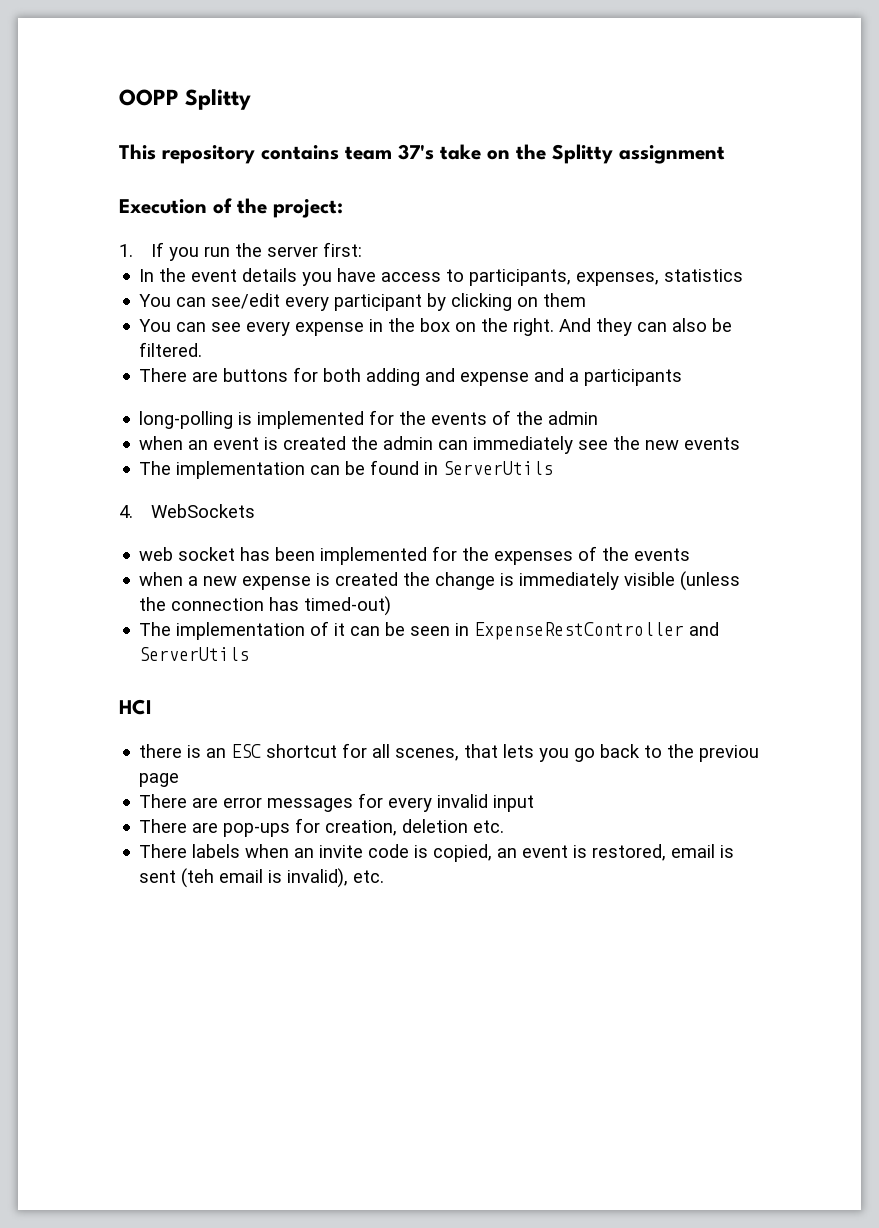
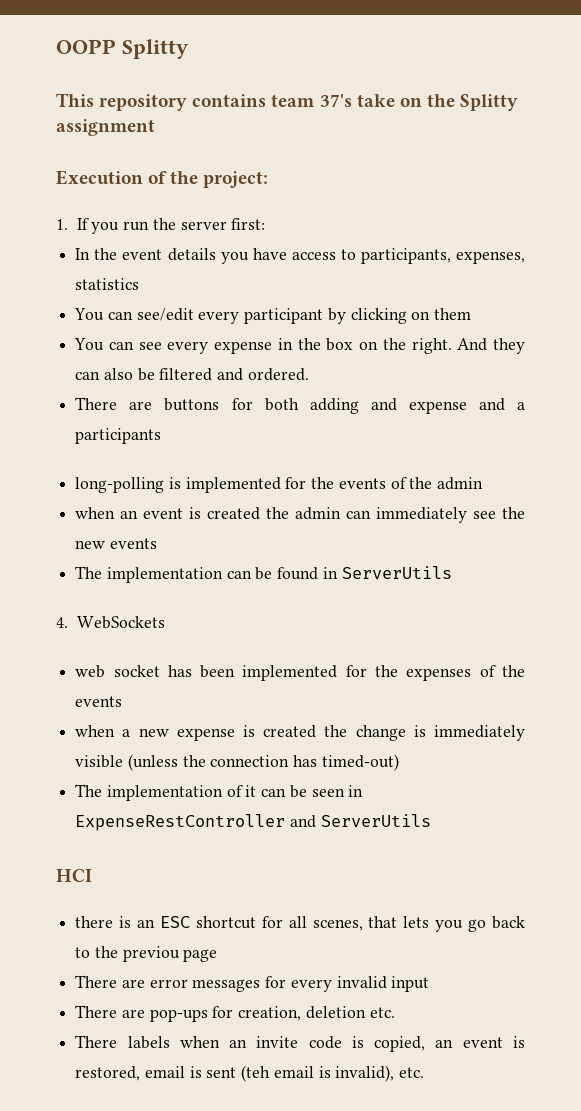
[139,342,203,357] filtered. -> [159,368,309,381] filtered and ordered.

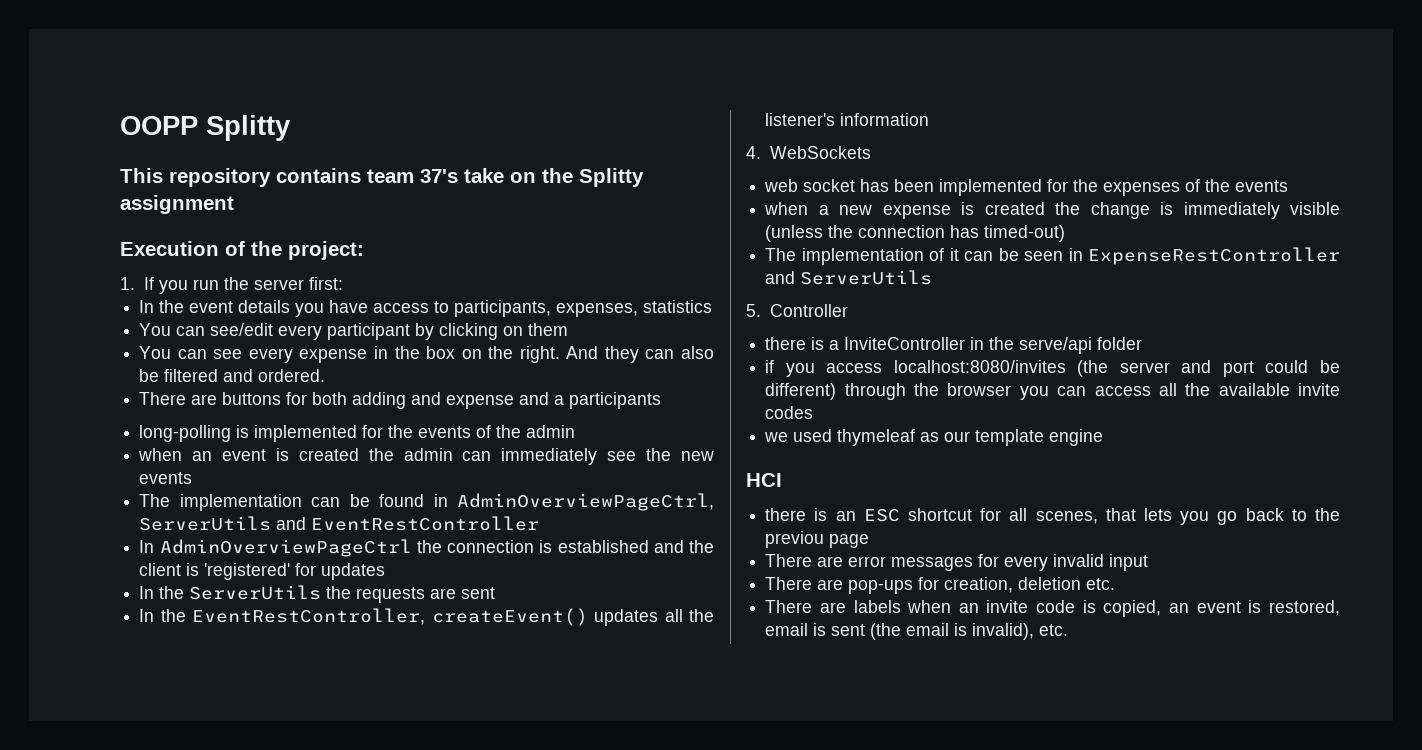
[341,566,452,579] ServerUtils -> [456,493,714,511] [139,516,540,531] [139,539,714,557] [139,563,386,580] [139,585,496,603] [139,608,714,626] [765,113,930,126] AdminOverviewPageCtrl, ServerUtils and EventRestController // In AdminOverviewPageCtrl the connection is established and the client is 'registered' for updates // In the ServerUtils the requests are sent // In the EventRestController, createEvent() updates all the listener's information
(431, 820) none -> [746,304,848,317] [765,337,1143,354] [765,360,1340,377] [765,383,1340,400] [765,406,814,419] [764,429,1104,446] // 5. Controller // there is a InviteController in the serve/api folder // if you access localhost:8080/invites (the server and port could be different) through the browser you can access all the available invite codes // we used thymeleaf as our template engine
(118, 1041) none -> [819,602,846,613] are
[241,1065,271,1082] (teh -> [870,623,902,640] (the

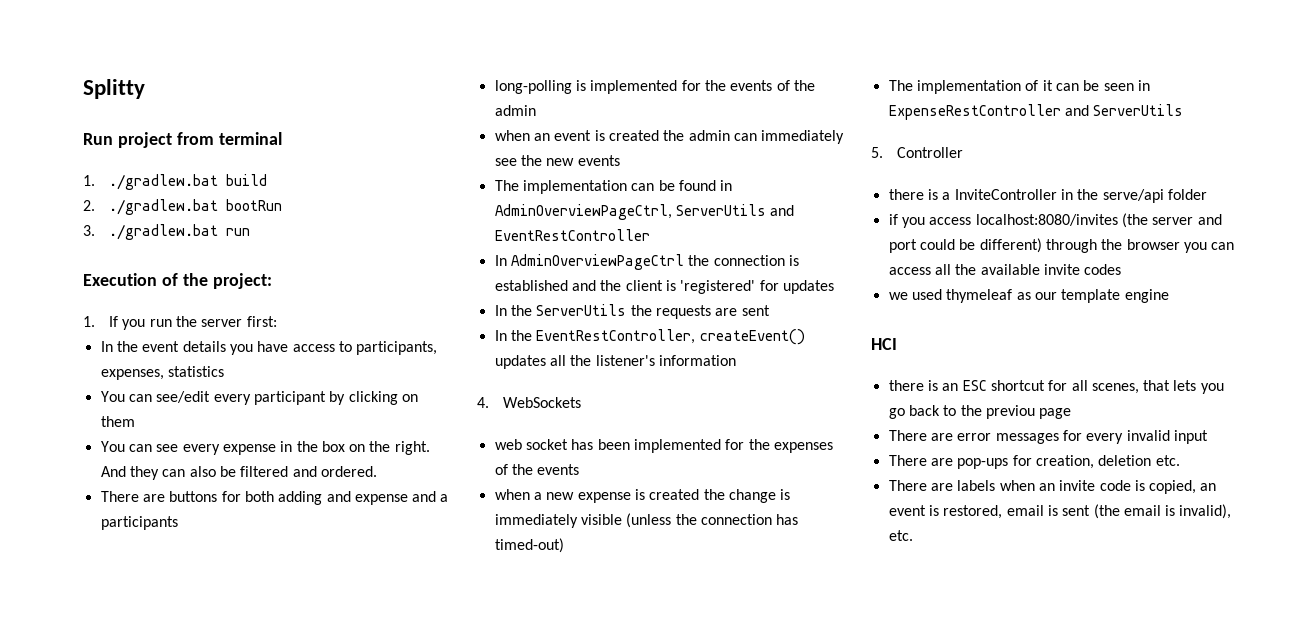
[120,116,198,135] OOPP -> (83, 89) none
[120,168,644,187] [120,195,234,214] This repository contains team 37's take on the Splitty assignment -> [83,132,282,148] [83,174,268,190] [83,199,283,215] [83,224,251,240] Run project from terminal // 1. ./gradlew.bat build // 2. ./gradlew.bat bootRun // 3. ./gradlew.bat run

